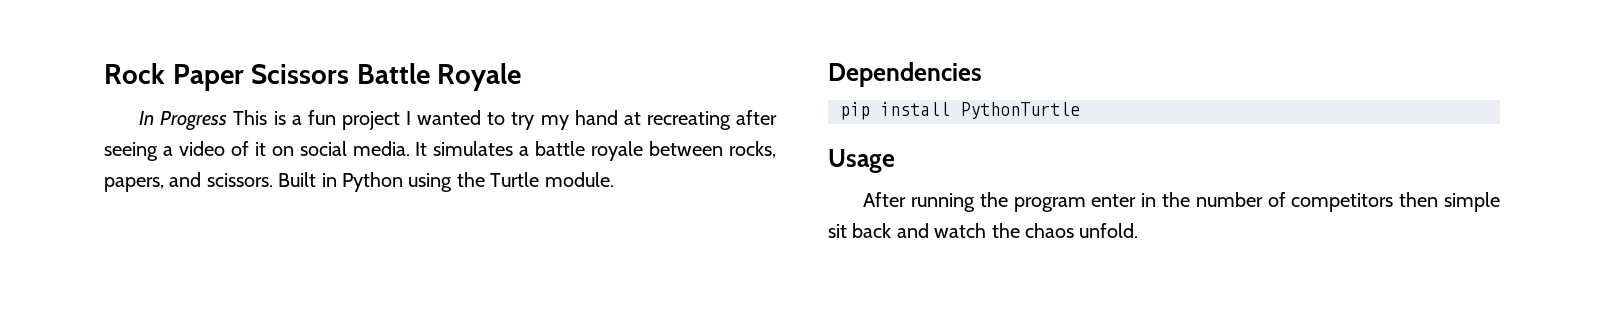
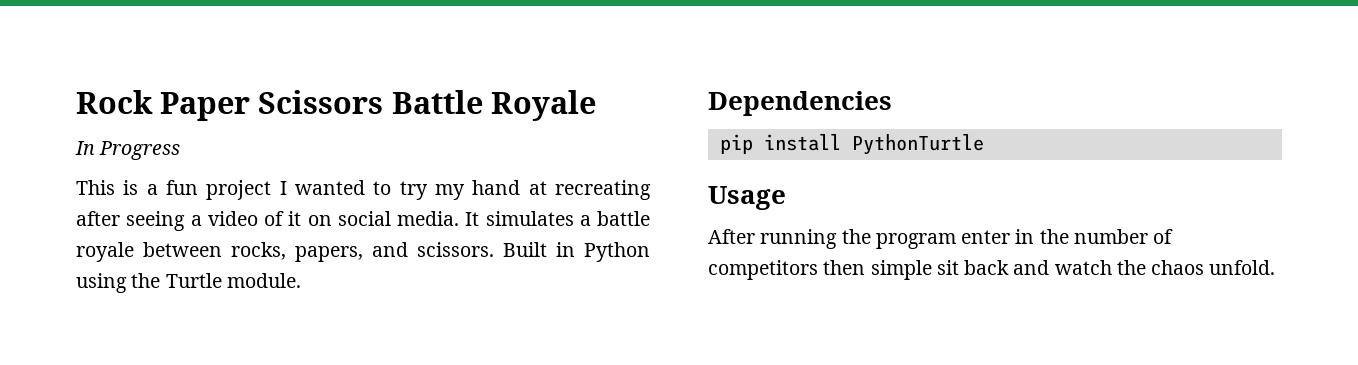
(228, 121) none -> (181, 150) //

